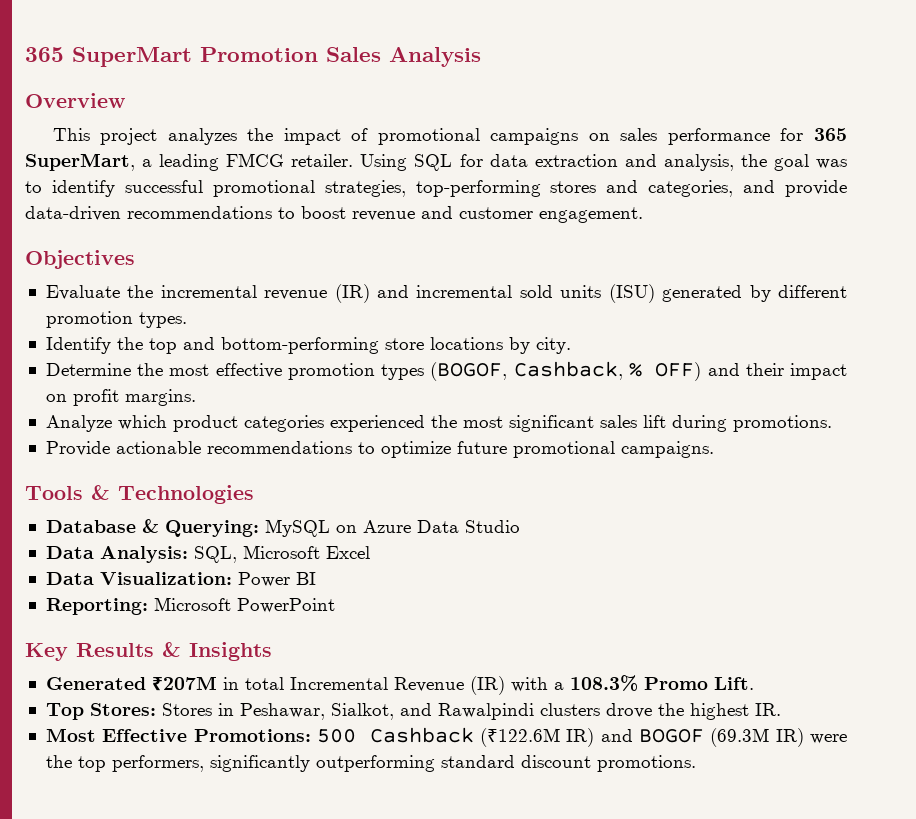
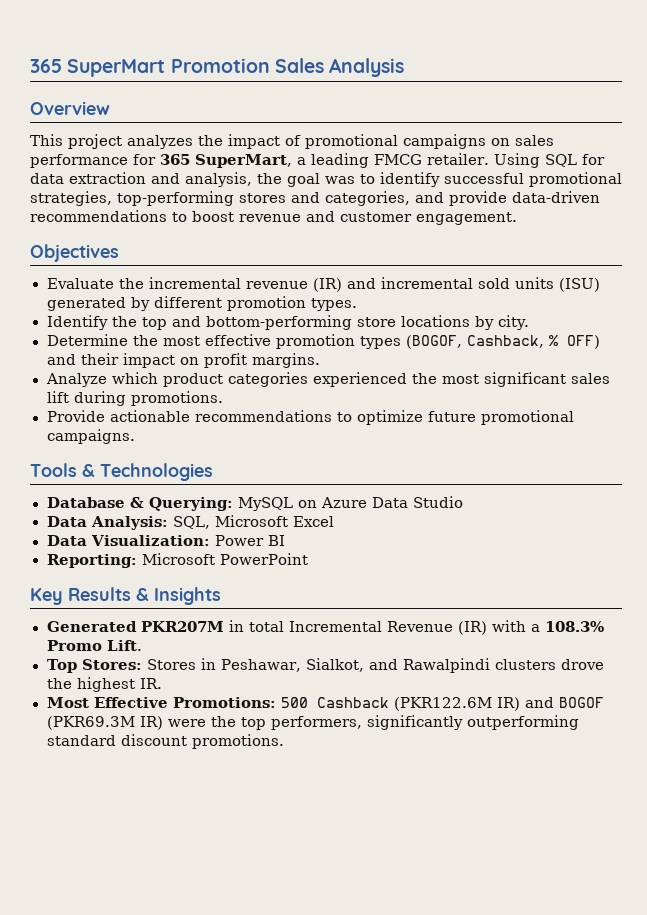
[151,676,217,691] ₹207M -> [140,621,224,632] PKR207M
[479,728,560,747] (₹122.6M -> [393,697,492,711] (PKR122.6M
[710,728,770,747] (69.3M -> [46,716,135,730] (PKR69.3M

